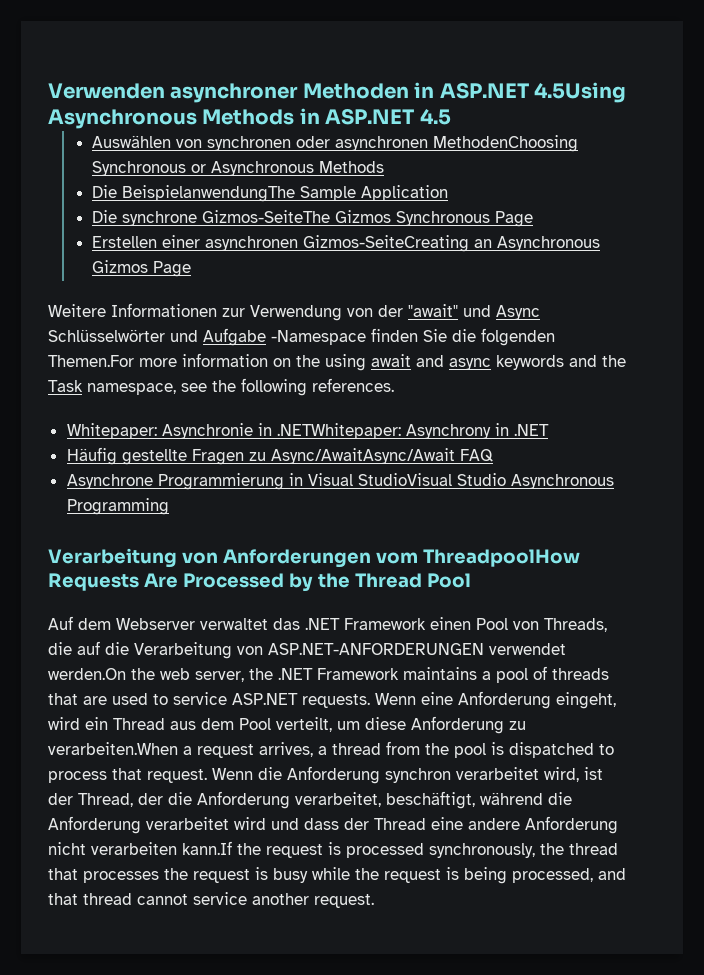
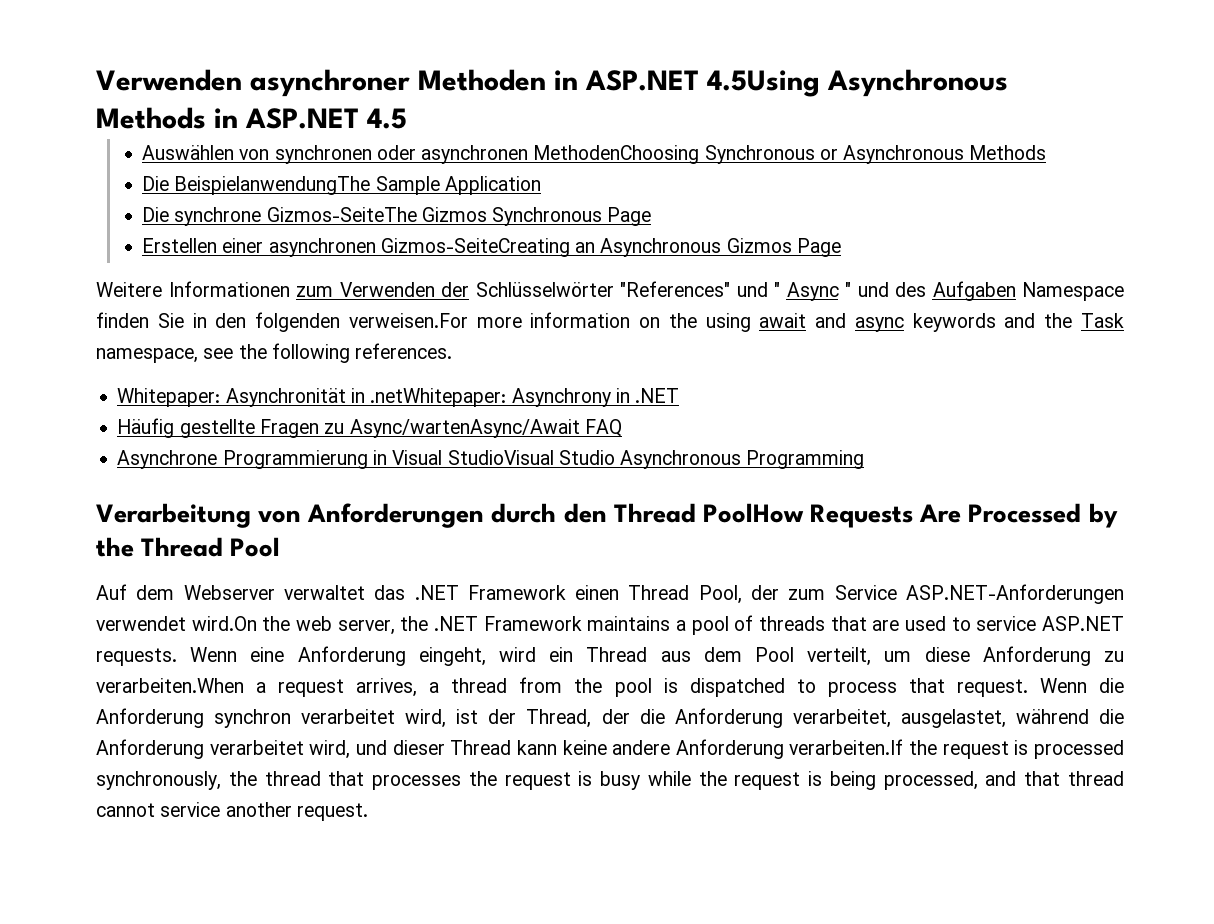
[222,304,540,321] [48,328,555,346] [48,355,134,367] zur Verwendung von der "await" und Async Schlüsselwörter und Aufgabe -Namespace finden Sie die folgenden Themen.For -> [296,281,1124,301] [96,312,468,332] zum Verwenden der Schlüsselwörter "References" und " Async " und des Aufgaben Namespace finden Sie in den folgenden verweisen.For
[161,423,401,439] Asynchronie in .NETWhitepaper: -> [225,388,507,407] Asynchronität in .netWhitepaper:
[270,448,455,464] Async/AwaitAsync/Await -> [349,419,580,438] Async/wartenAsync/Await
[375,549,580,567] vom ThreadpoolHow -> [491,503,804,523] durch den Thread PoolHow
[476,618,607,632] [48,641,566,659] [48,668,126,680] Pool von Threads, die auf die Verarbeitung von ASP.NET-ANFORDERUNGEN verwendet werden.On -> [628,584,1124,604] [96,616,257,631] Thread Pool, der zum Service ASP.NET-Anforderungen verwendet wird.On
[386,791,475,809] beschäftigt, -> [900,709,1006,728] ausgelastet,
[234,816,618,834] [48,841,232,855] wird und dass der Thread eine andere Anforderung nicht verarbeiten kann.If -> [309,739,904,759] wird, und dieser Thread kann keine andere Anforderung verarbeiten.If

